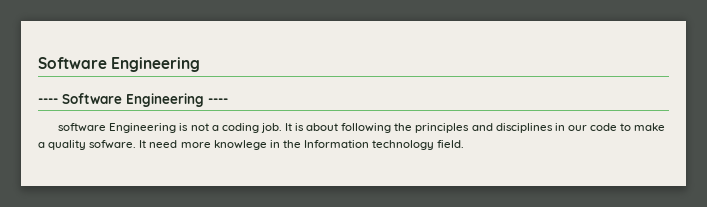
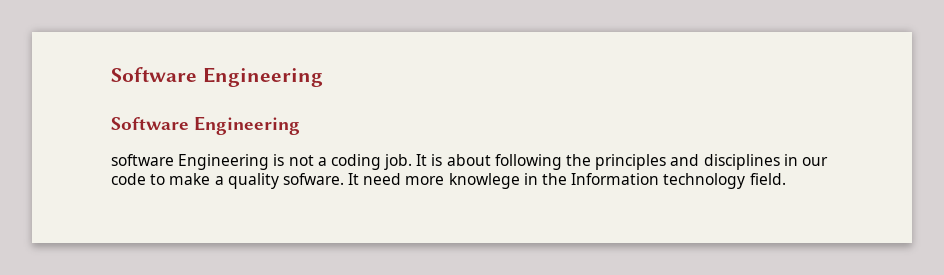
[38,57,201,72] [38,93,228,107] Software Engineering // ---- Software Engineering ---- -> [111,67,323,87] [111,116,301,135] Software Engineering // Software Engineering

